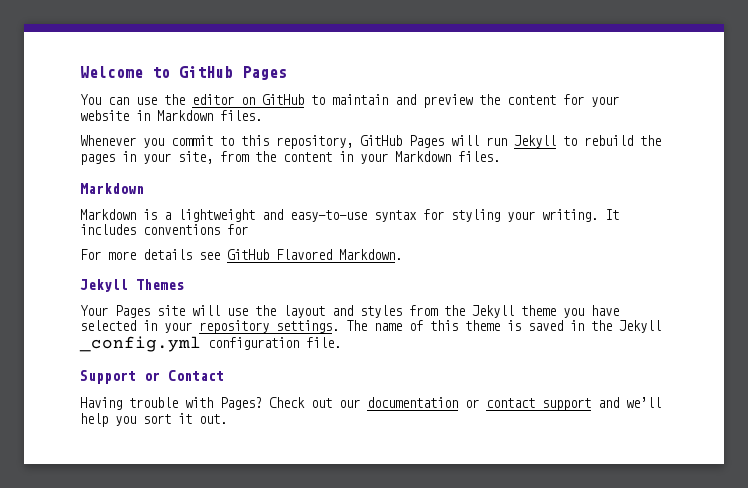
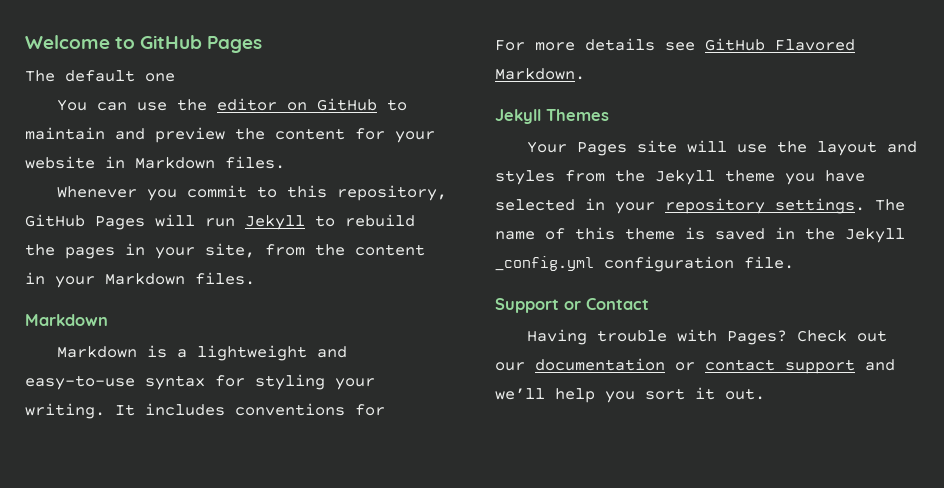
(287, 73) none -> [25,70,175,82] // The default one

